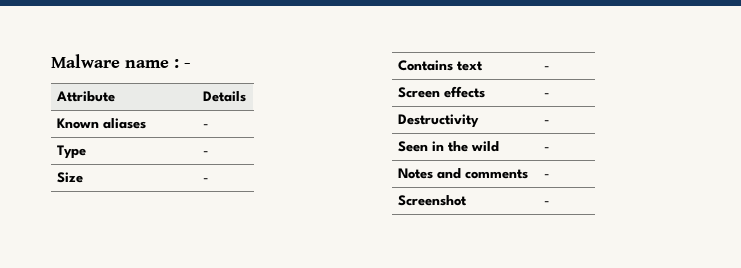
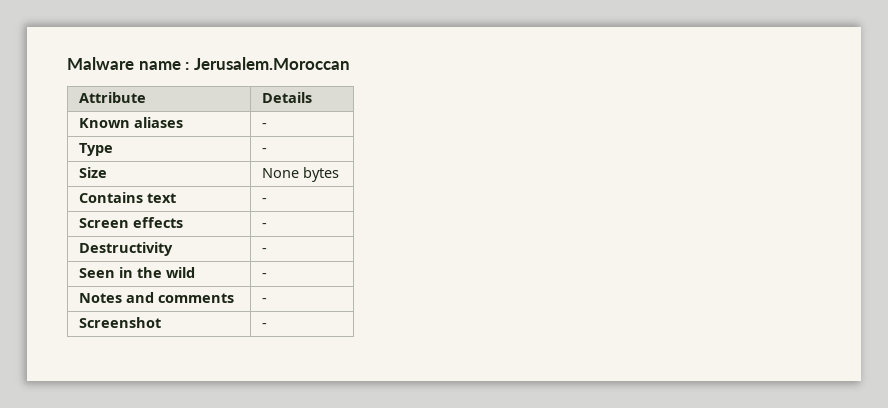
[184,63,191,68] - -> [193,57,350,70] Jerusalem.Moroccan
[203,178,210,182] - -> [262,167,340,182] None bytes

